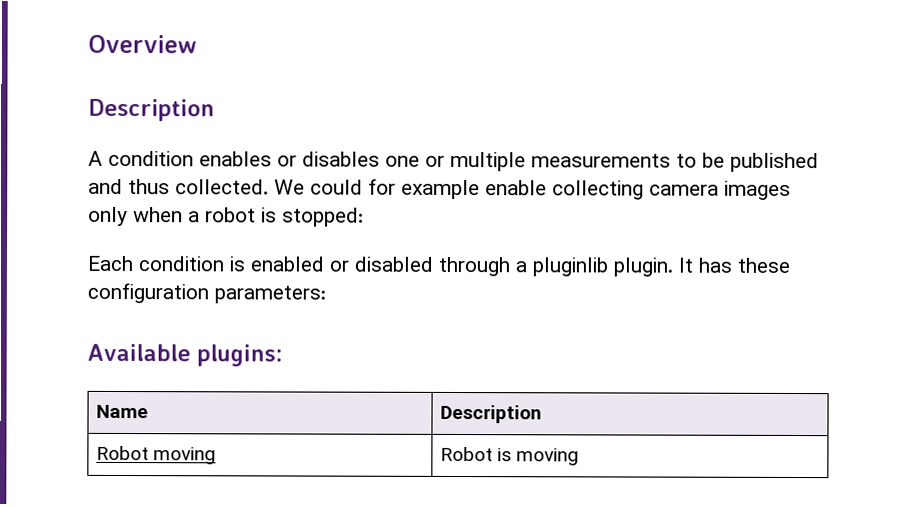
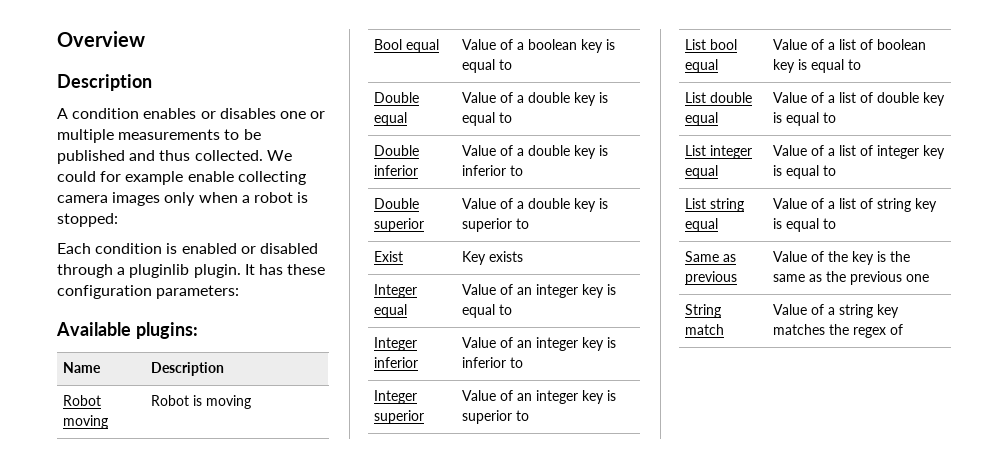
(580, 457) none -> [374,39,440,53] [462,39,616,53] [462,59,513,73] [374,92,420,103] [374,112,408,126] [462,92,609,106] [462,112,513,126] [374,145,420,156] [374,165,419,176] [462,145,609,159] [462,165,524,176] [374,198,420,209] [374,218,425,232] [462,198,609,212] [462,218,530,232] [374,251,404,262] [462,251,524,265] [374,284,418,298] [374,304,408,318] [462,284,617,298] [462,304,513,318] [374,337,418,351] [374,357,419,368] [462,337,617,351] [462,357,524,368] [374,390,418,404] [374,410,425,424] [462,390,617,404] [462,410,530,424] [685,39,738,50] [685,59,719,73] [773,39,927,50] [773,59,862,73] [685,92,753,103] [685,112,719,126] [773,92,946,106] [773,112,837,126] [685,145,753,159] [685,165,719,179] [773,145,946,159] [773,165,837,179] [685,198,745,212] [685,218,719,232] [773,198,938,212] [773,218,837,232] [685,251,737,262] [685,271,738,285] [773,251,911,265] [773,271,930,285] [685,304,722,318] [685,324,725,335] [773,304,900,318] [773,324,904,338] // Bool equal | Value of a boolean key is equal to // Double equal | Value of a double key is equal to // Double inferior | Value of a double key is inferior to // Double superior | Value of a double key is superior to // Exist | Key exists // Integer equal | Value of an integer key is equal to // Integer inferior | Value of an integer key is inferior to // Integer superior | Value of an integer key is superior to // List bool equal | Value of a list of boolean key is equal to // List double equal | Value of a list of double key is equal to // List integer equal | Value of a list of integer key is equal to // List string equal | Value of a list of string key is equal to // Same as previous | Value of the key is the same as the previous one // String match | Value of a string key matches the regex of

